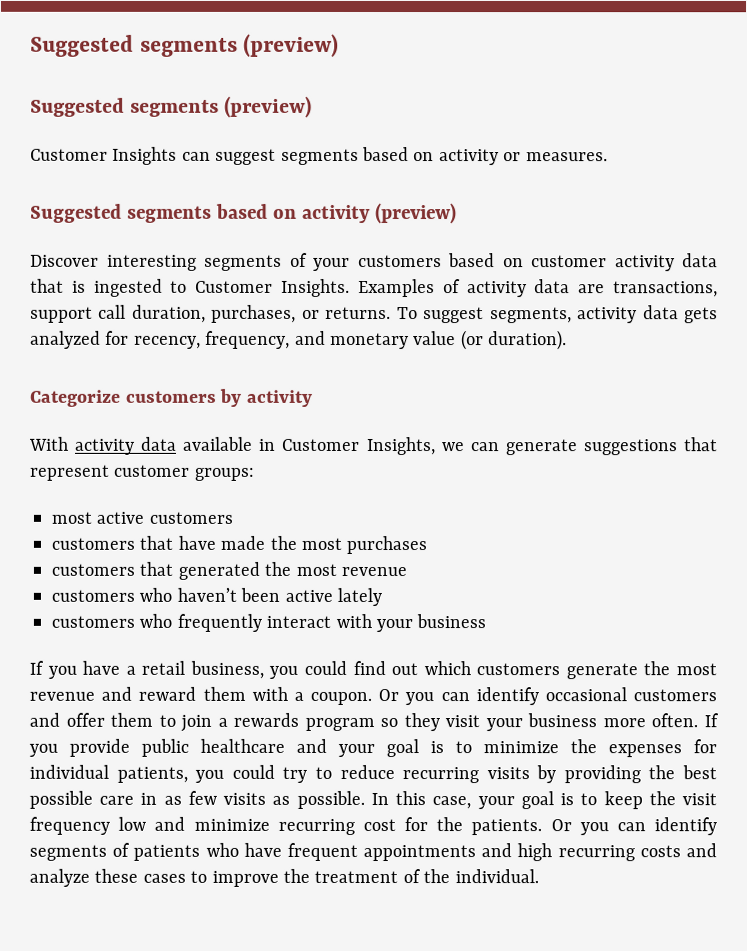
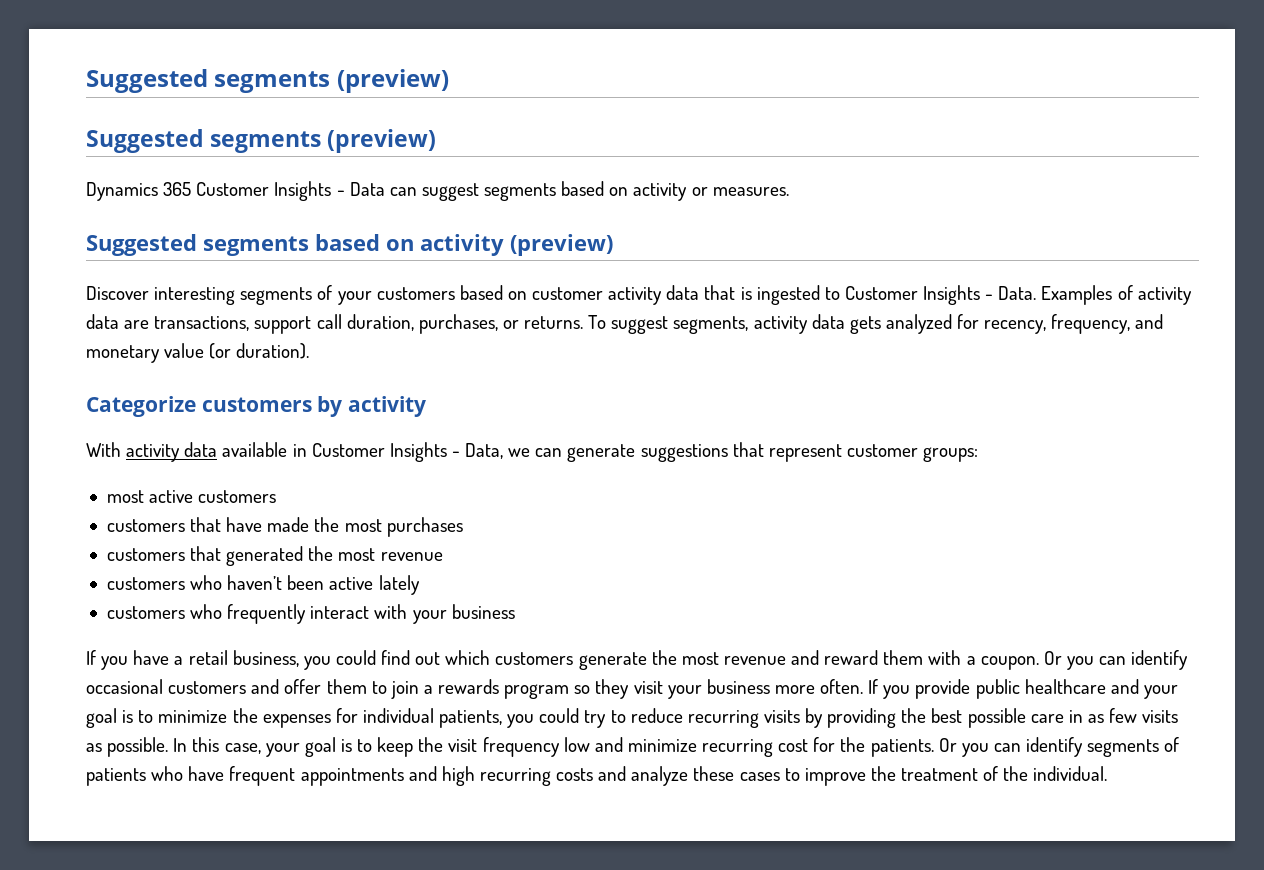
[30,146,178,165] Customer Insights -> [86,181,385,201] Dynamics 365 Customer Insights - Data
[281,278,351,297] Insights. -> [923,285,1037,305] Insights - Data.
[366,436,436,456] Insights, -> [389,442,504,462] Insights - Data,

